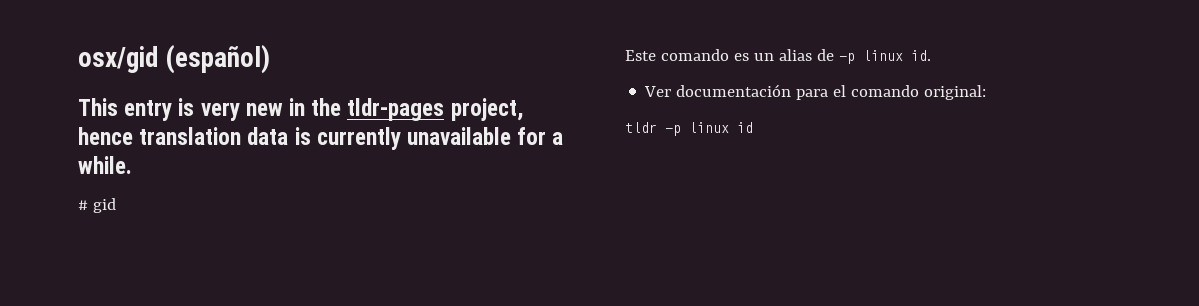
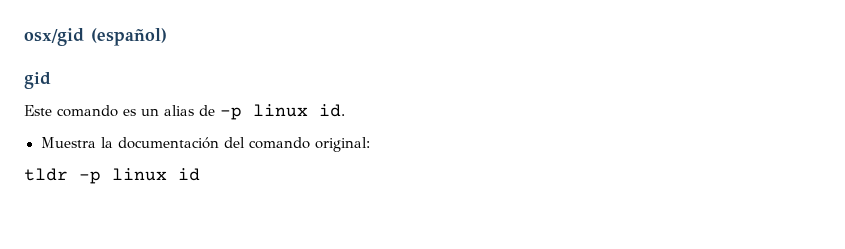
[78,98,524,121] [78,127,564,150] [78,156,132,174] [78,200,88,210] This entry is very new in the tldr-pages project, hence translation data is currently unavailable for a while. // # -> (167, 37) none
[644,84,847,100] Ver documentación para el -> [40,137,245,149] Muestra la documentación del

